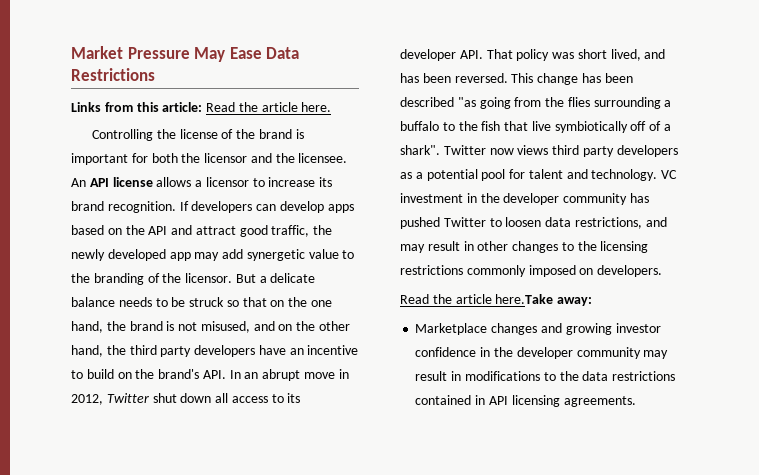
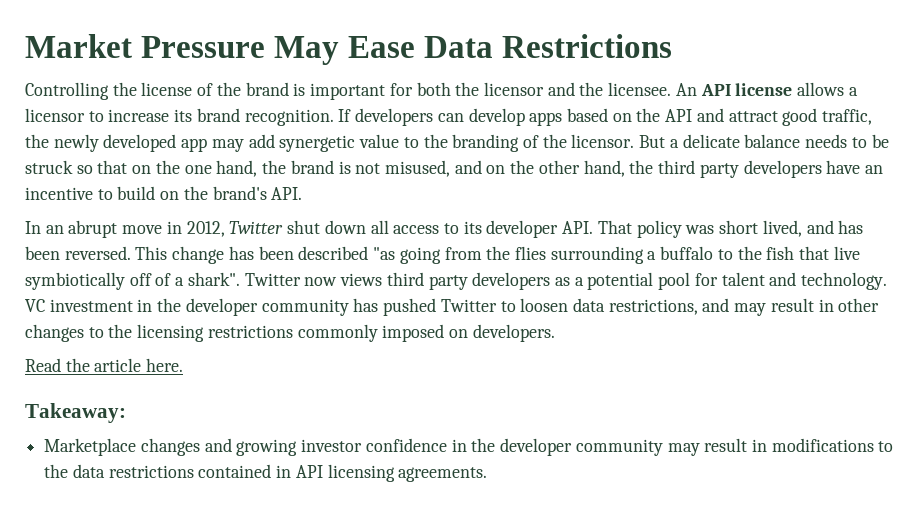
[71,102,332,112] // Links from this article: Read the article here. -> (672, 46) none
(226, 374) none -> (303, 193) //
[495,294,593,306] here.Take away: -> [146,358,184,372] [25,403,126,423] here. // Takeaway:

